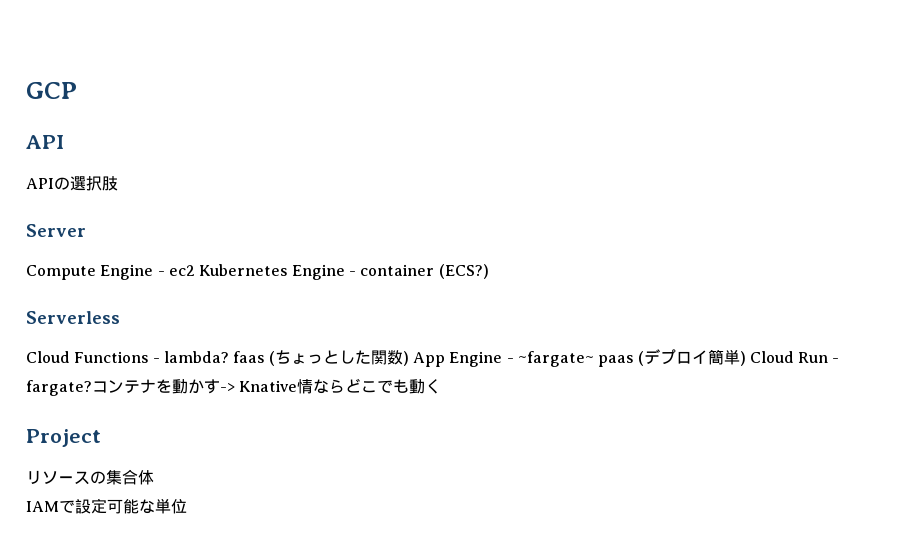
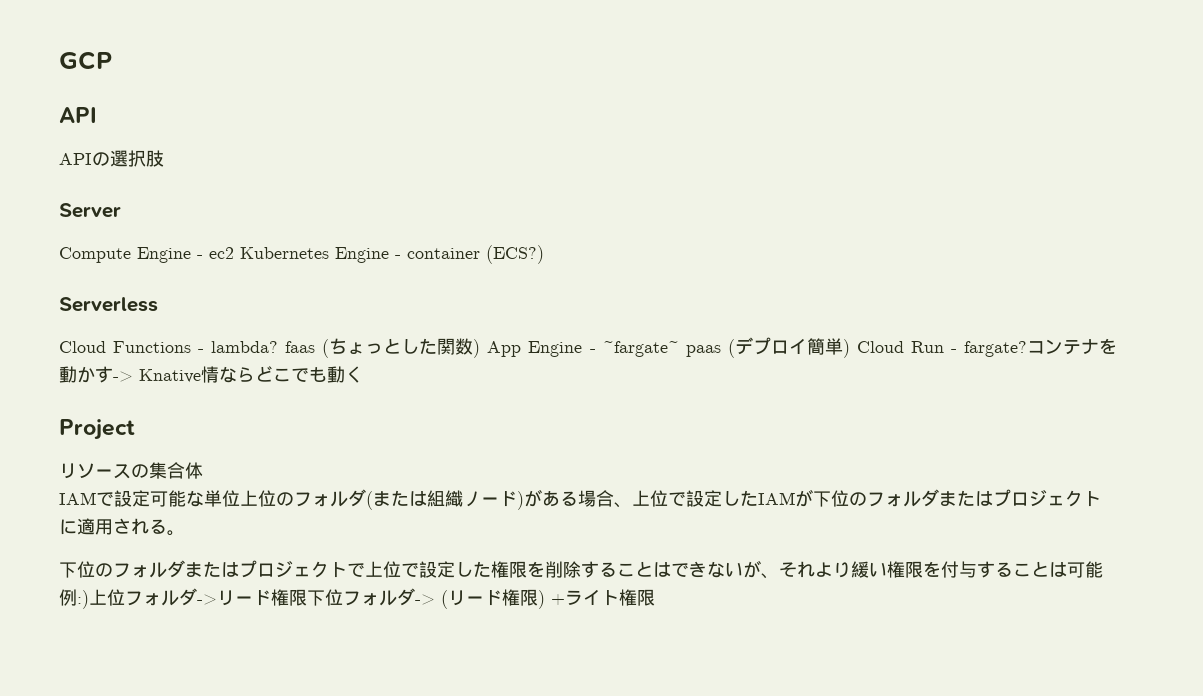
(187, 506) none -> [240,489,1101,510] [59,518,185,536] [59,560,1103,579] [59,588,655,609] 上位のフォルダ(または組織ノード)がある場合、上位で設定したIAMが下位のフォルダまたはプロジェクトに適用される。 // 下位のフォルダまたはプロジェクトで上位で設定した権限を削除することはできないが、それより緩い権限を付与することは可能例:)上位フォルダ->リード権限下位フォルダ-> (リード権限) +ライト権限

